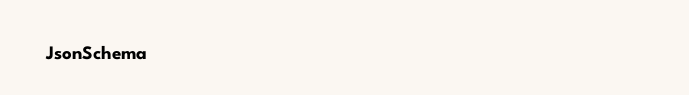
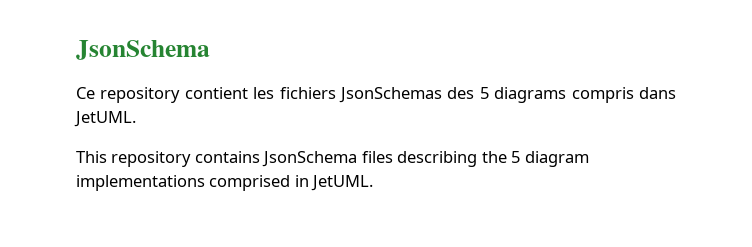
[45,45,147,60] JsonSchema -> [76,40,210,60] [76,87,676,103] [74,111,136,127] [76,151,589,167] [76,175,374,191] JsonSchema // Ce repository contient les fichiers JsonSchemas des 5 diagrams compris dans JetUML. // This repository contains JsonSchema files describing the 5 diagram implementations comprised in JetUML.

